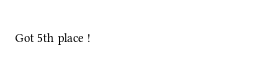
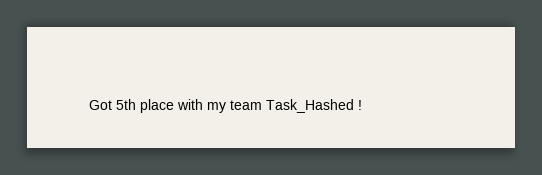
(84, 39) none -> [177,99,354,113] with my team Task_Hashed

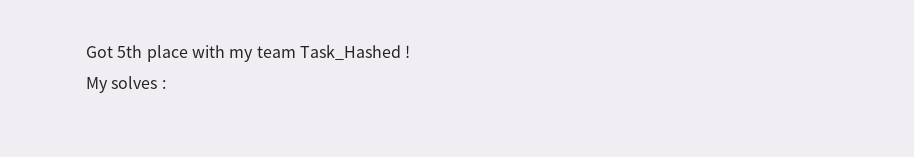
(362, 105) none -> [86,76,166,93] // My solves :

